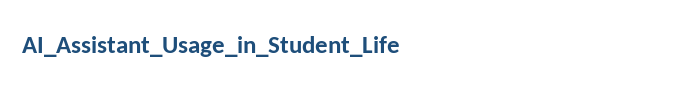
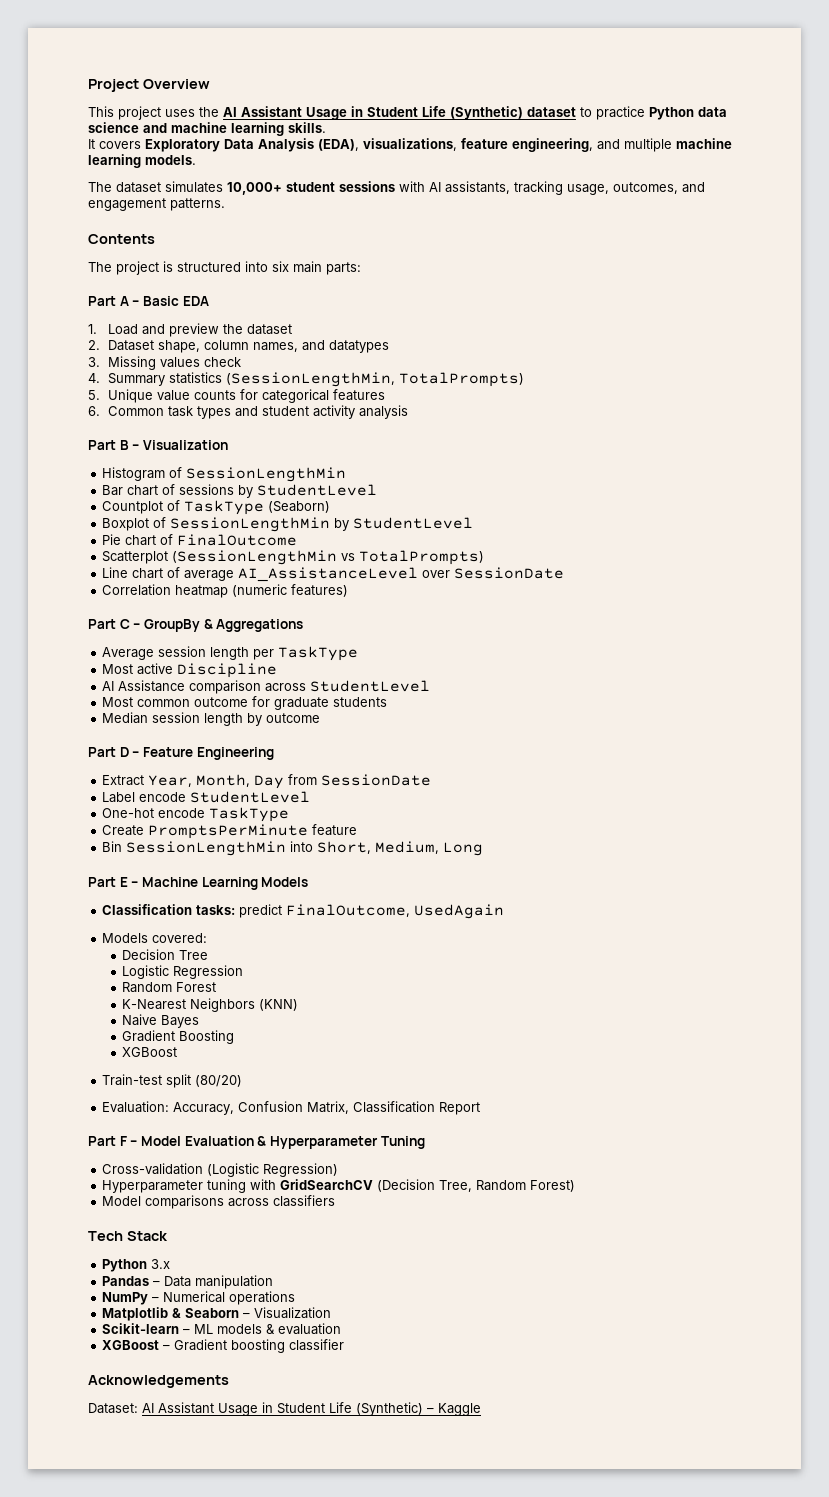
[22,36,400,57] AI_Assistant_Usage_in_Student_Life -> [88,79,210,92] [88,106,727,120] [88,122,326,136] [88,138,732,152] [88,154,196,168] [88,181,705,195] [88,198,225,211] [88,234,155,244] [88,261,361,275] [88,296,209,306] [88,323,293,337] [88,340,390,353] [88,356,242,370] [88,372,525,387] [88,389,386,403] [88,405,409,419] [88,440,228,450] [102,467,347,482] [102,484,378,498] [102,500,331,515] [102,517,474,532] [102,534,298,546] [102,550,485,565] [102,567,565,582] [102,584,349,598] [88,619,304,632] [102,646,359,661] [102,663,278,678] [102,680,431,694] [102,696,388,710] [102,712,321,726] [88,747,274,760] [102,774,432,789] [102,791,311,803] [102,807,290,822] [102,824,358,839] [102,841,484,856] [88,877,309,890] [102,904,505,919] [102,933,208,943] [122,949,209,960] [122,965,244,979] [122,982,217,993] [122,998,299,1012] [122,1014,200,1028] [122,1030,235,1044] [122,1047,178,1057] [102,1074,243,1088] [102,1101,481,1115] [88,1136,425,1149] [102,1163,339,1177] [102,1179,576,1193] [102,1195,336,1209] [88,1231,168,1241] [102,1259,171,1272] [102,1275,274,1289] [102,1291,296,1305] [102,1307,332,1321] [102,1323,342,1335] [102,1339,345,1353] [88,1375,229,1388] [88,1402,481,1416] Project Overview // This project uses the AI Assistant Usage in Student Life (Synthetic) dataset to practice Python data science and machine learning skills. // It covers Exploratory Data Analysis (EDA), visualizations, feature engineering, and multiple machine learning models. // The dataset simulates 10,000+ student sessions with AI assistants, tracking usage, outcomes, and engagement patterns. // Contents // The project is structured into six main parts: // Part A – Basic EDA // 1. Load and preview the dataset // 2. Dataset shape, column names, and datatypes // 3. Missing values check // 4. Summary statistics (SessionLengthMin, TotalPrompts) // 5. Unique value counts for categorical features // 6. Common task types and student activity analysis // Part B – Visualization // Histogram of SessionLengthMin // Bar chart of sessions by StudentLevel // Countplot of TaskType (Seaborn) // Boxplot of SessionLengthMin by StudentLevel // Pie chart of FinalOutcome // Scatterplot (SessionLengthMin vs TotalPrompts) // Line chart of average AI_AssistanceLevel over SessionDate // Correlation heatmap (numeric features) // Part C – GroupBy & Aggregations // Average session length per TaskType // Most active Discipline // AI Assistance comparison across StudentLevel // Most common outcome for graduate students // Median session length by outcome // Part D – Feature Engineering // Extract Year, Month, Day from SessionDate // Label encode StudentLevel // One-hot encode TaskType // Create PromptsPerMinute feature // Bin SessionLengthMin into Short, Medium, Long // Part E – Machine Learning Models // Classification tasks: predict FinalOutcome, UsedAgain // Models covered: // Decision Tree // Logistic Regression // Random Forest // K-Nearest Neighbors (KNN) // Naive Bayes // Gradient Boosting // XGBoost // Train-test split (80/20) // Evaluation: Accuracy, Confusion Matrix, Classification Report // Part F – Model Evaluation & Hyperparameter Tuning // Cross-validation (Logistic Regression) // Hyperparameter tuning with GridSearchCV (Decision Tree, Random Forest) // Model comparisons across classifiers // Tech Stack // Python 3.x // Pandas – Data manipulation // NumPy – Numerical operations // Matplotlib & Seaborn – Visualization // Scikit-learn – ML models & evaluation // XGBoost – Gradient boosting classifier // Acknowledgements // Dataset: AI Assistant Usage in Student Life (Synthetic) – Kaggle

